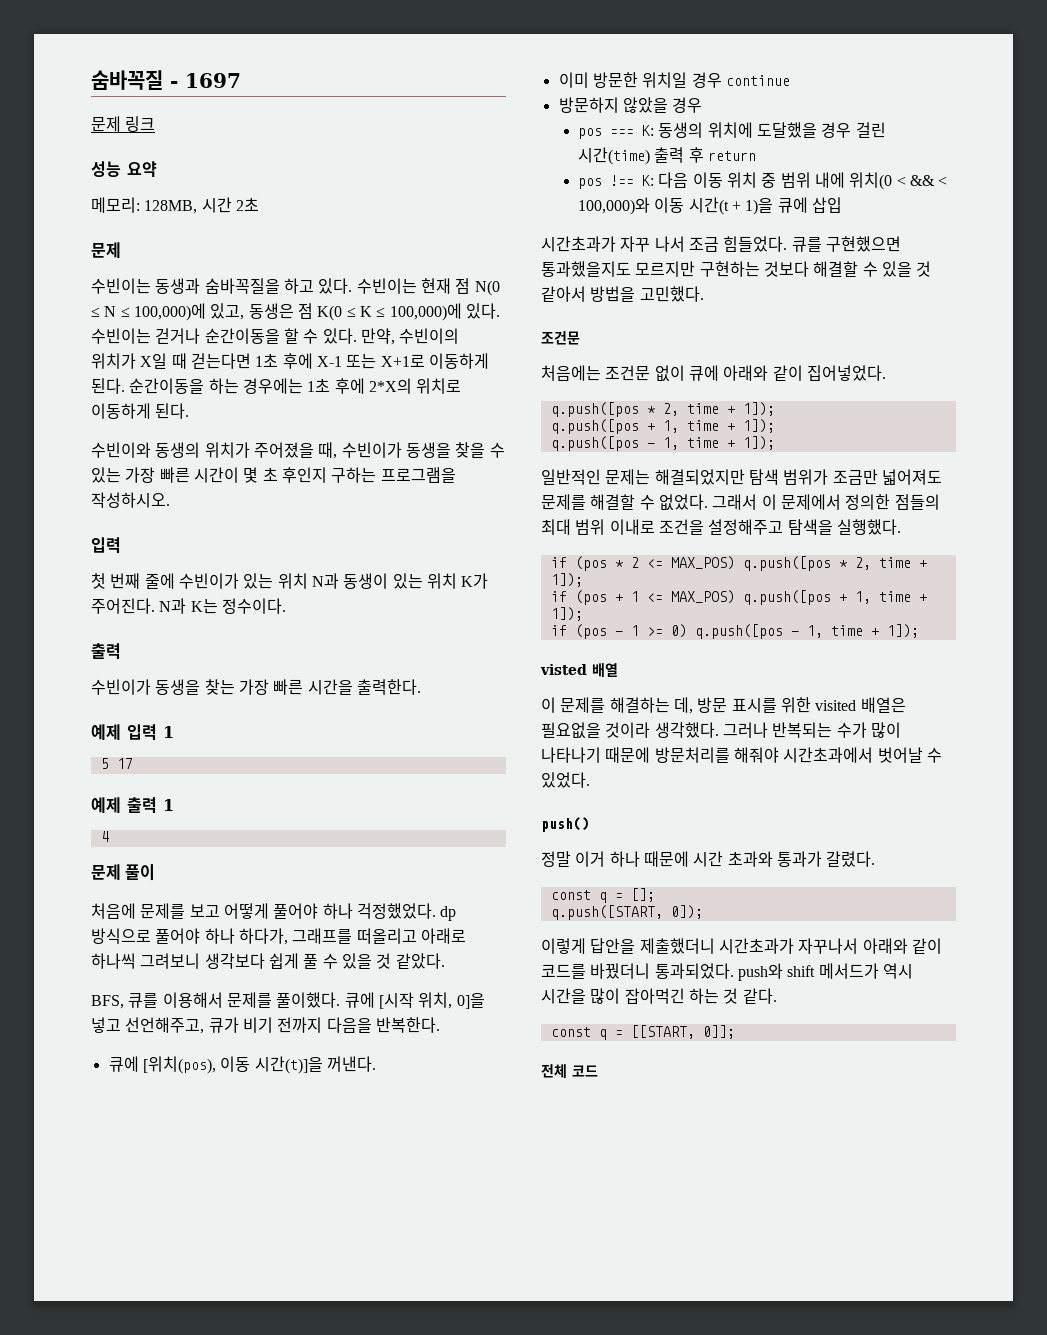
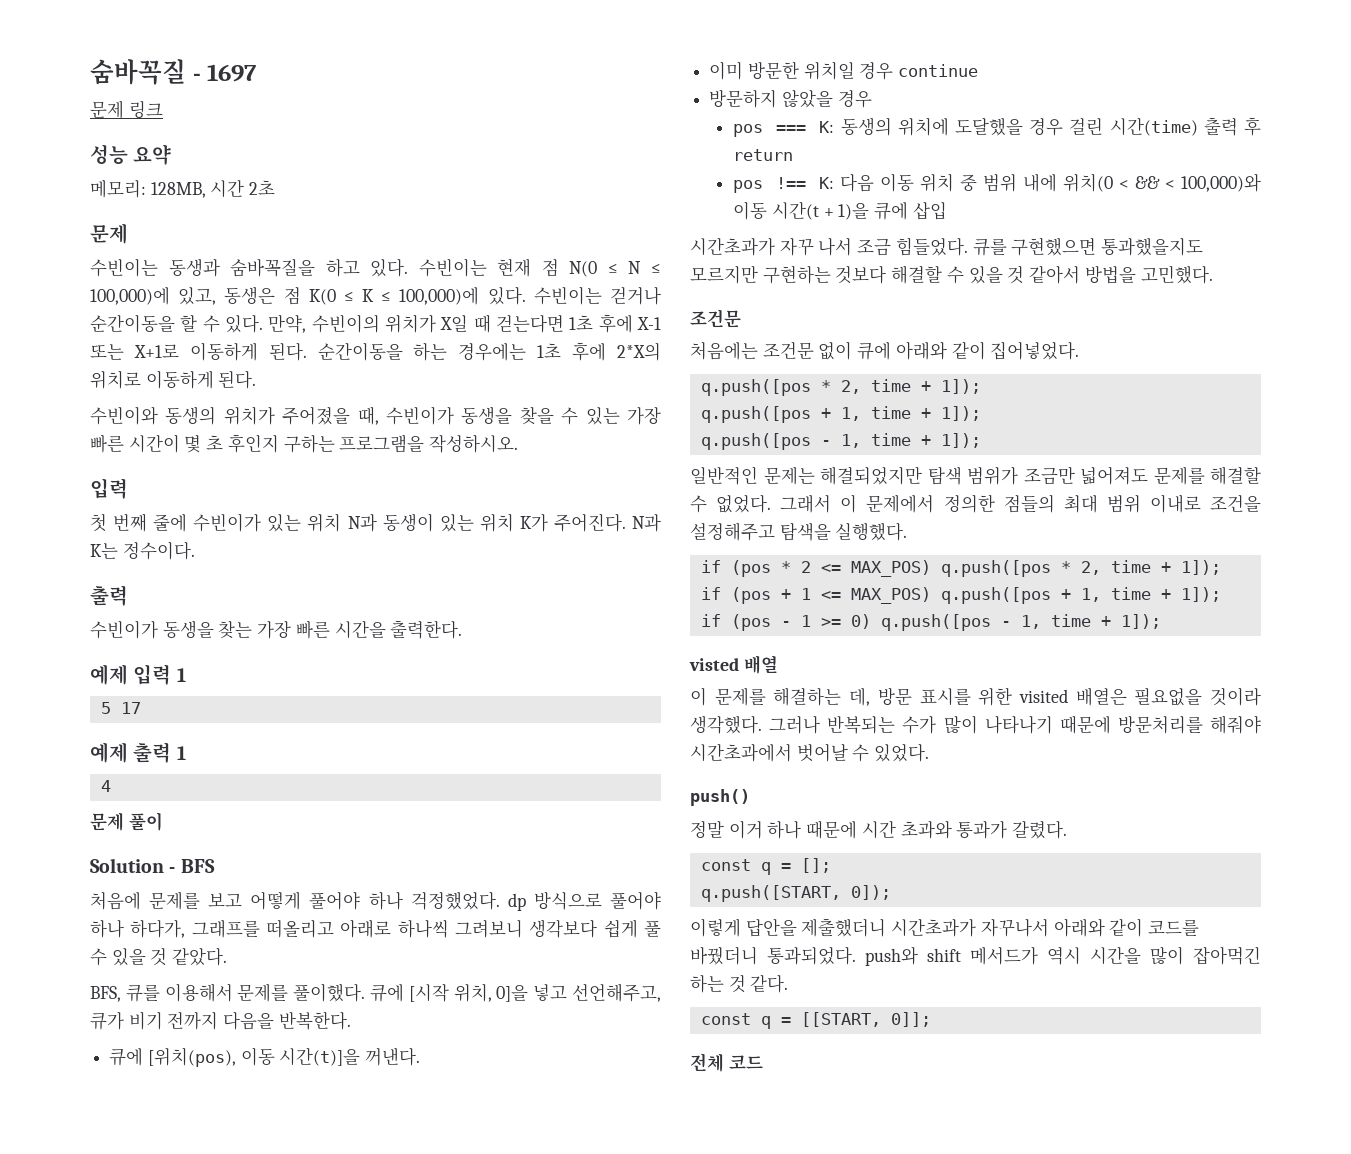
(156, 872) none -> [90,858,215,873] // Solution - BFS

